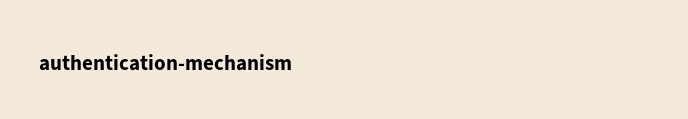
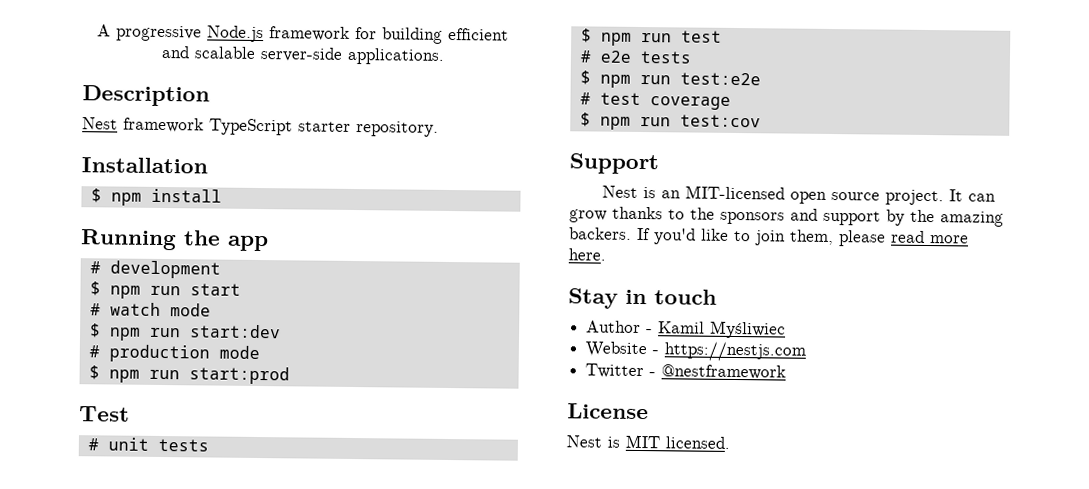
[39,54,292,71] authentication-mechanism -> [97,24,509,44] [160,45,445,65] [82,85,210,107] [82,117,439,137] [81,157,208,174] [90,188,222,206] [80,229,269,252] [89,260,221,279] [89,281,241,299] [89,302,211,317] [89,323,281,341] [88,344,260,363] [88,365,290,385] [79,406,130,422] [87,437,209,452] [580,28,722,46] [579,50,692,64] [579,70,761,88] [579,92,731,110] [579,112,761,130] [569,153,659,175] [602,185,997,206] [569,206,1004,227] [569,227,969,247] [568,248,606,261] [568,288,717,309] [586,320,787,339] [585,341,807,362] [585,363,787,380] [567,403,649,420] [566,434,730,449] A progressive Node.js framework for building efficient and scalable server-side applications. // Description // Nest framework TypeScript starter repository. // Installation // $ npm install // Running the app // # development // $ npm run start // # watch mode // $ npm run start:dev // # production mode // $ npm run start:prod // Test // # unit tests // $ npm run test // # e2e tests // $ npm run test:e2e // # test coverage // $ npm run test:cov // Support // Nest is an MIT-licensed open source project. It can grow thanks to the sponsors and support by the amazing backers. If you'd like to join them, please read more here. // Stay in touch // Author - Kamil Myśliwiec // Website - https://nestjs.com // Twitter - @nestframework // License // Nest is MIT licensed.

